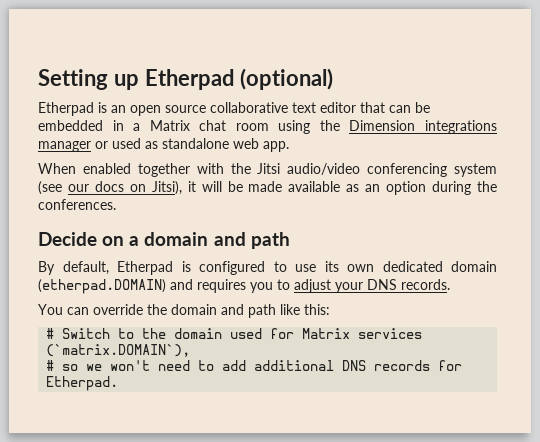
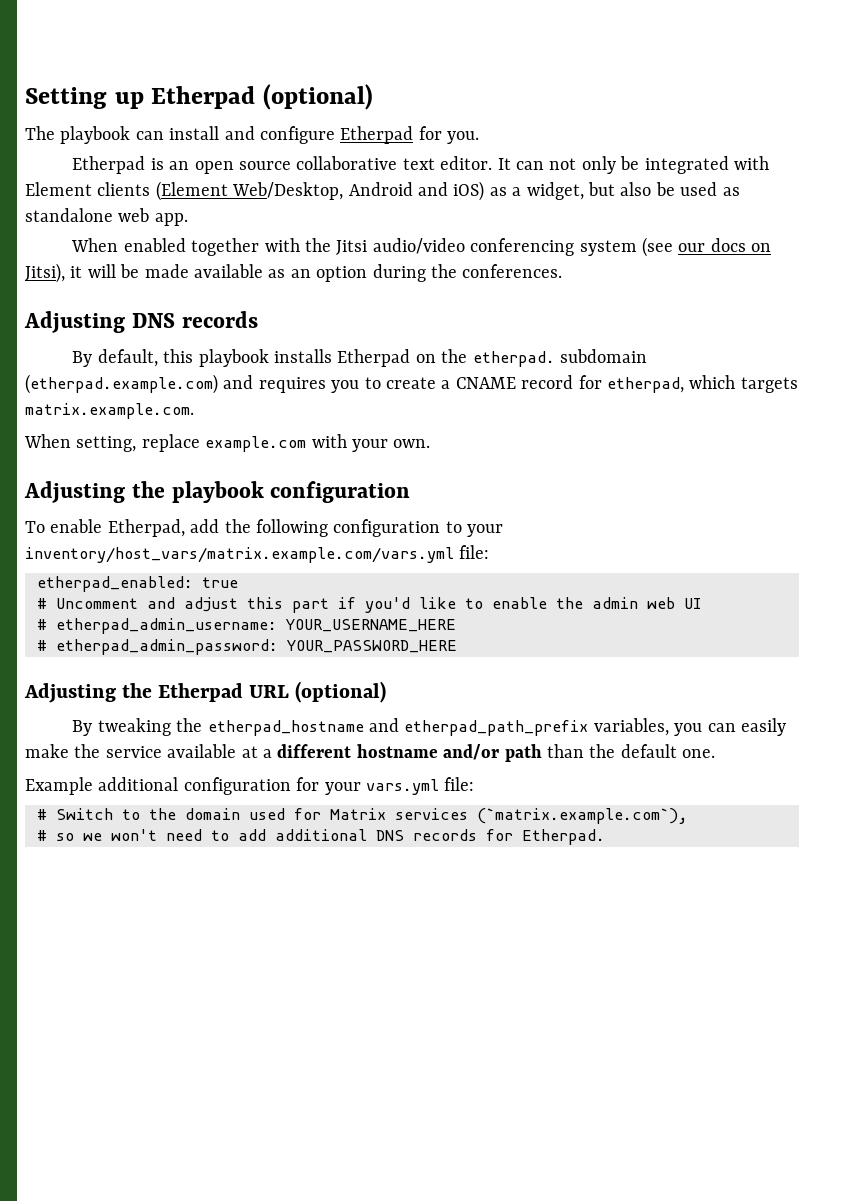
(333, 79) none -> [25,126,480,144] // The playbook can install and configure Etherpad for you.
[320,102,430,113] [38,120,497,134] [38,141,108,152] editor that can be embedded in a Matrix chat room using the Dimension integrations manager or -> [440,156,769,174] [25,181,675,201] editor. It can not only be integrated with Element clients (Element Web/Desktop, Android and iOS) as a widget, but also be
[38,232,290,249] [38,261,497,275] [38,279,450,294] [38,304,330,318] Decide on a domain and path // By default, Etherpad is configured to use its own dedicated domain (etherpad.DOMAIN) and requires you to adjust your DNS records. // You can override the domain and path like this: -> [24,311,258,333] [72,349,647,367] [25,374,798,394] [25,403,194,419] [24,434,431,452] [24,481,411,503] [25,519,504,537] [25,545,490,563] [37,576,238,592] [37,597,702,613] [37,618,456,634] [37,639,457,655] [24,681,387,703] [72,718,786,736] [25,744,716,762] [25,777,475,795] Adjusting DNS records // By default, this playbook installs Etherpad on the etherpad. subdomain (etherpad.example.com) and requires you to create a CNAME record for etherpad, which targets matrix.example.com. // When setting, replace example.com with your own. // Adjusting the playbook configuration // To enable Etherpad, add the following configuration to your inventory/host_vars/matrix.example.com/vars.yml file: // etherpad_enabled: true // # Uncomment and adjust this part if you'd like to enable the admin web UI // # etherpad_admin_username: YOUR_USERNAME_HERE // # etherpad_admin_password: YOUR_PASSWORD_HERE // Adjusting the Etherpad URL (optional) // By tweaking the etherpad_hostname and etherpad_path_prefix variables, you can easily make the service available at a different hostname and/or path than the default one. // Example additional configuration for your vars.yml file:
[46,344,191,357] (`matrix.DOMAIN`), -> [477,808,688,824] (`matrix.example.com`),

